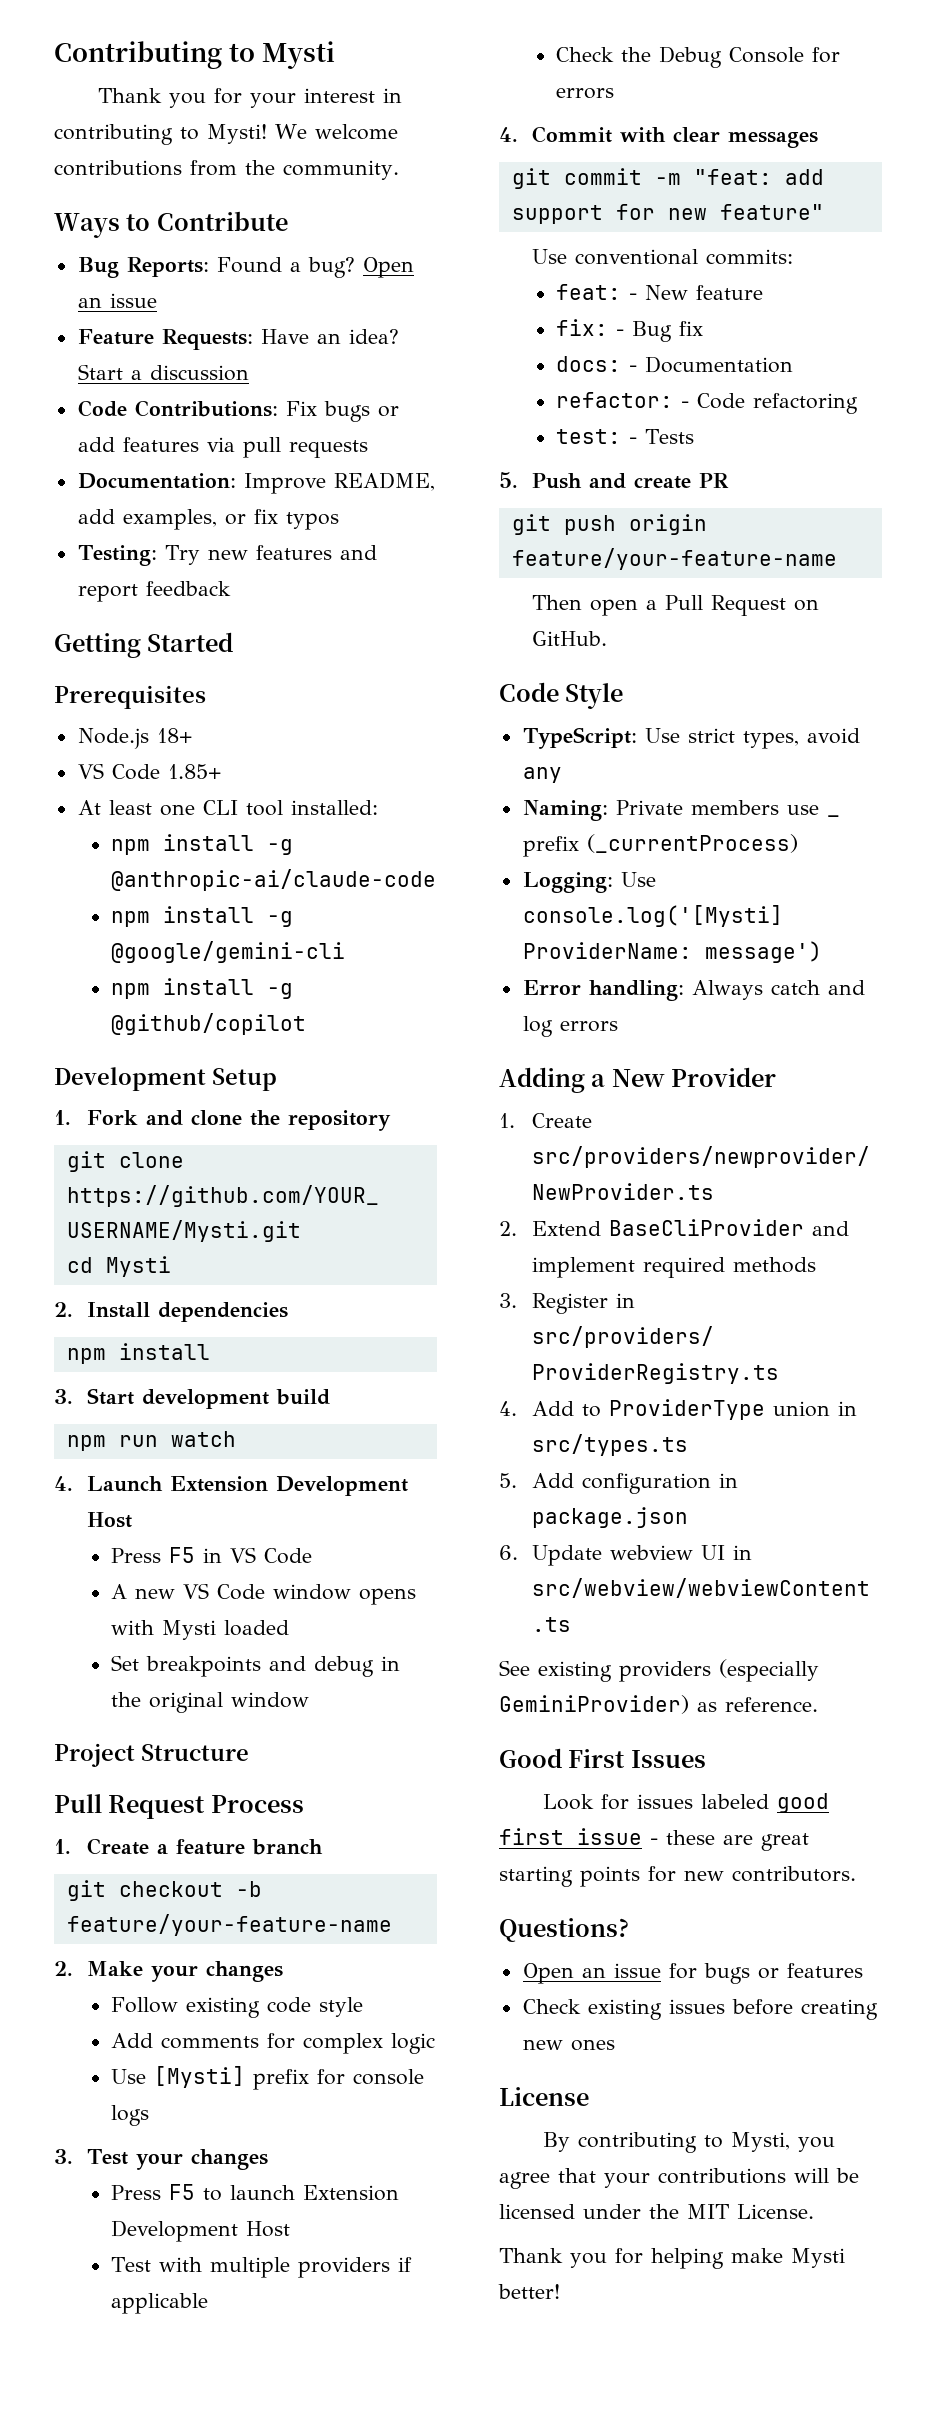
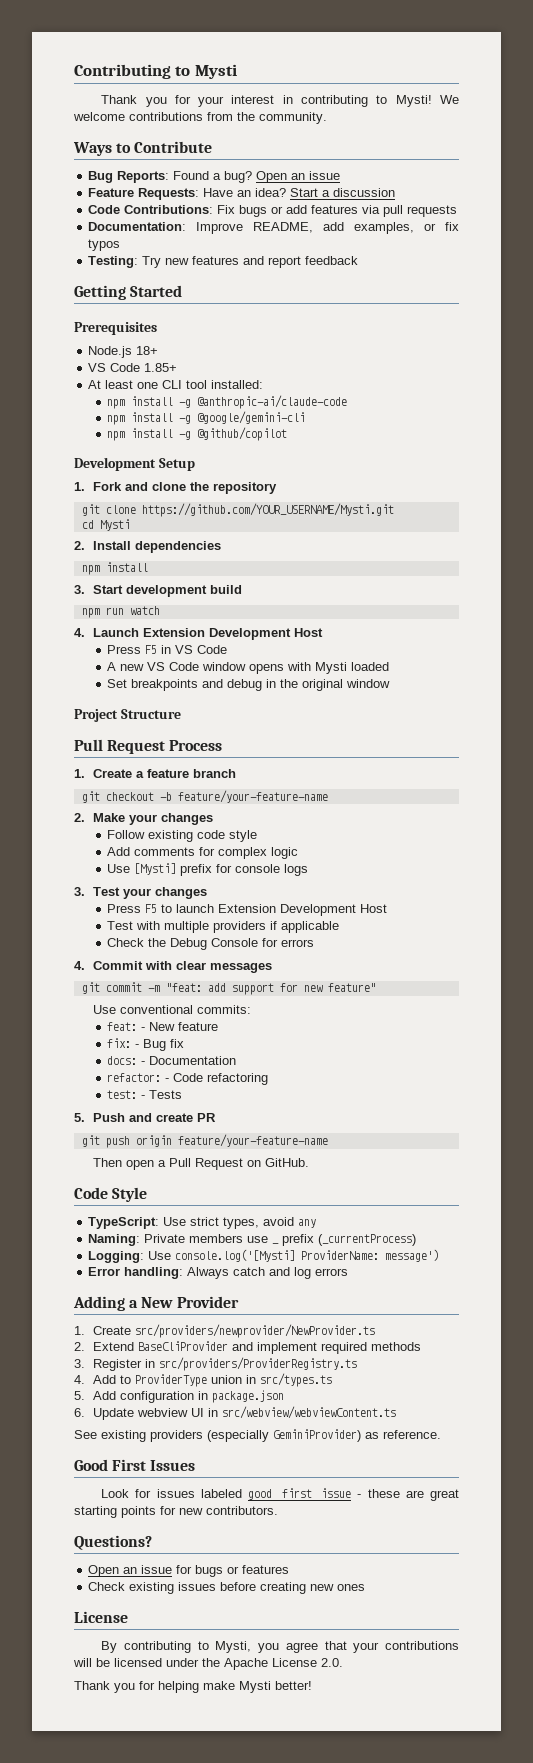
[687,2204,814,2219] MIT License. -> [224,1658,343,1670] Apache License 2.0.

